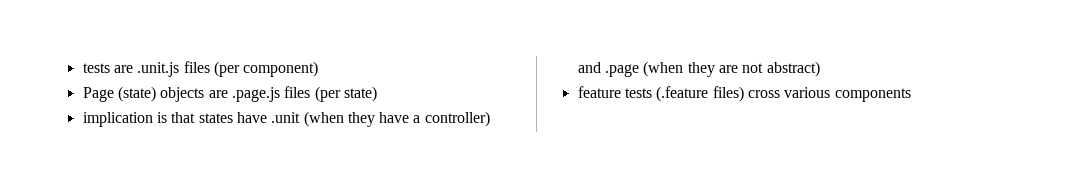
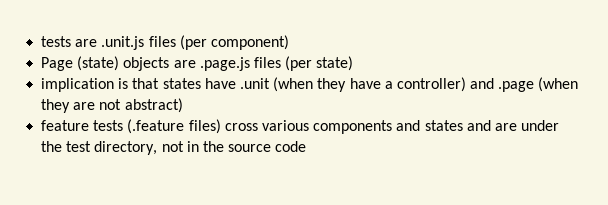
(911, 95) none -> [396,120,560,131] [41,141,307,155] and states and are under the test directory, not in the source code

